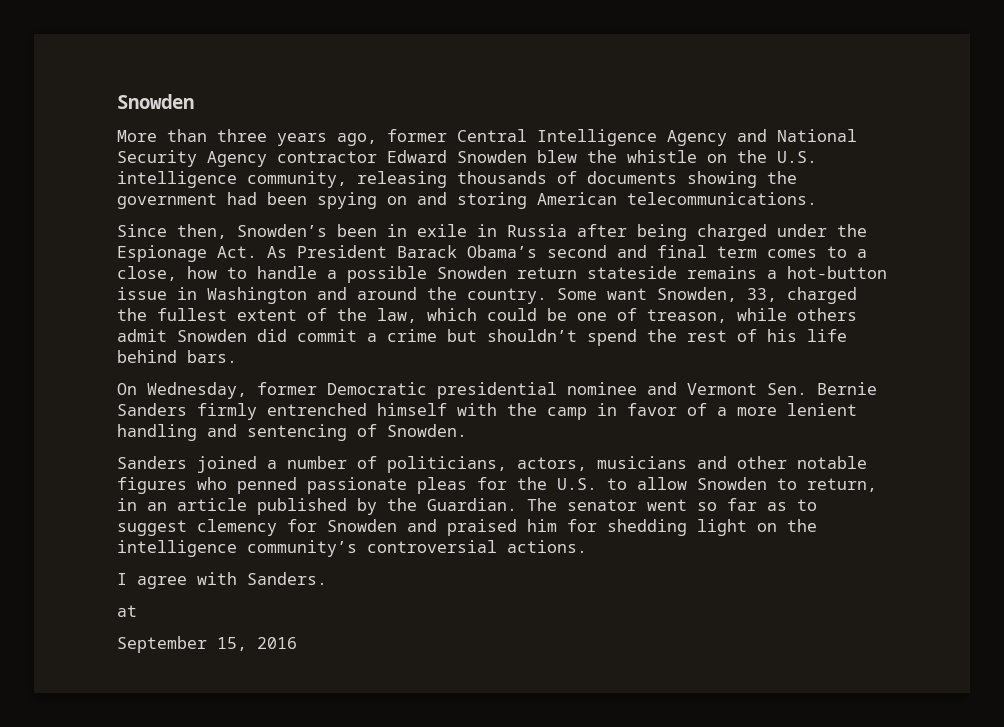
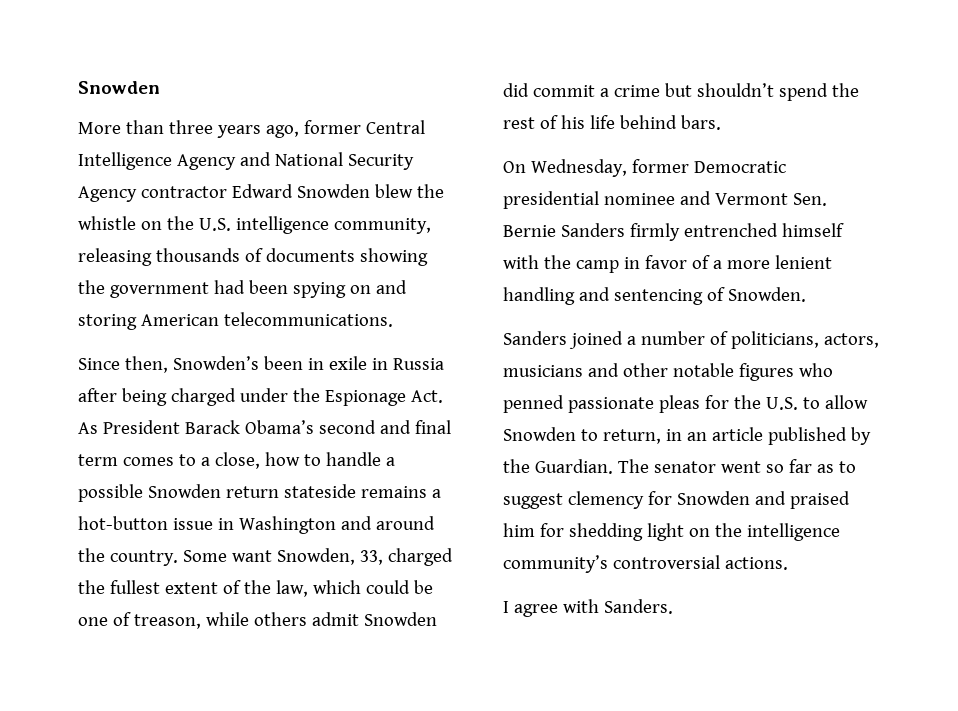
[117,605,137,617] [117,636,297,653] // at // September 15, 2016 -> (673, 606) none

